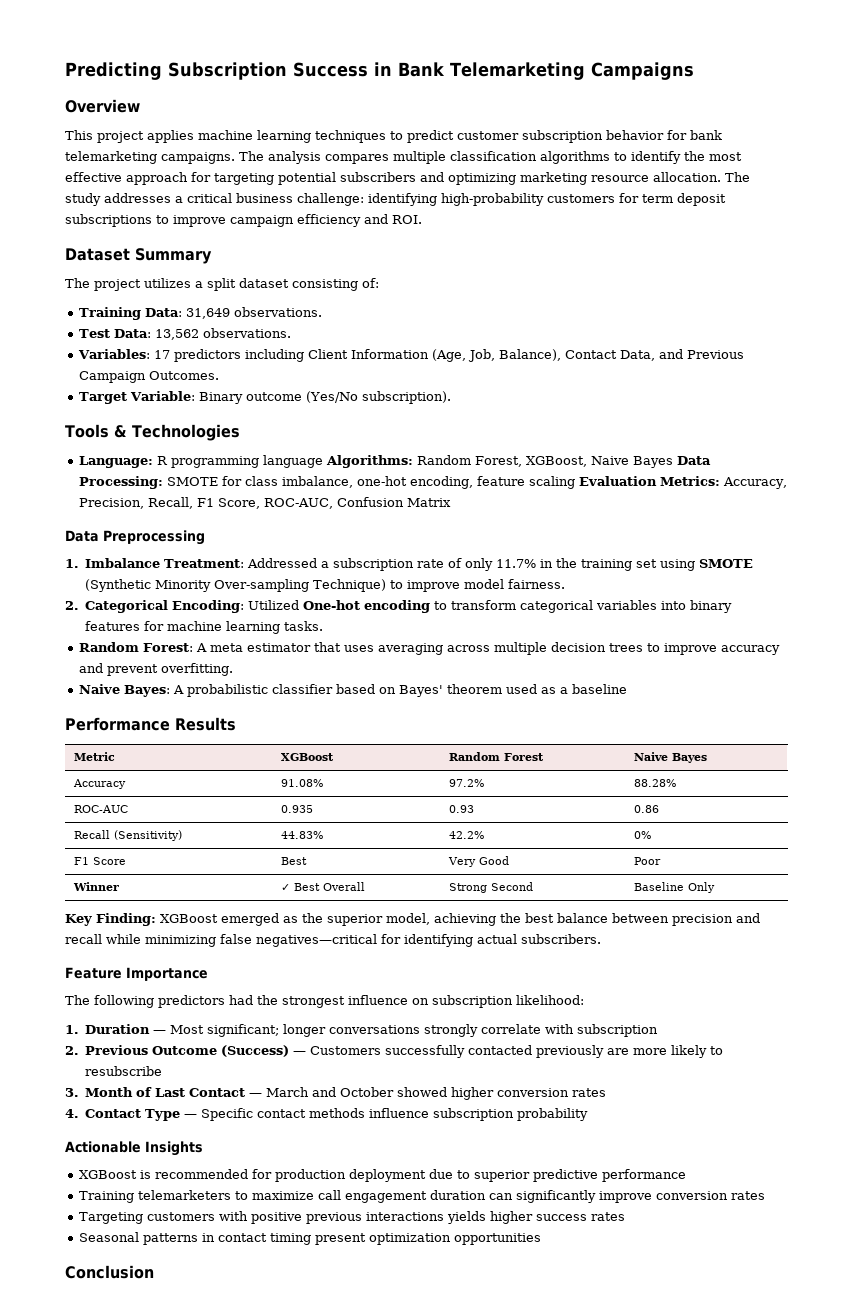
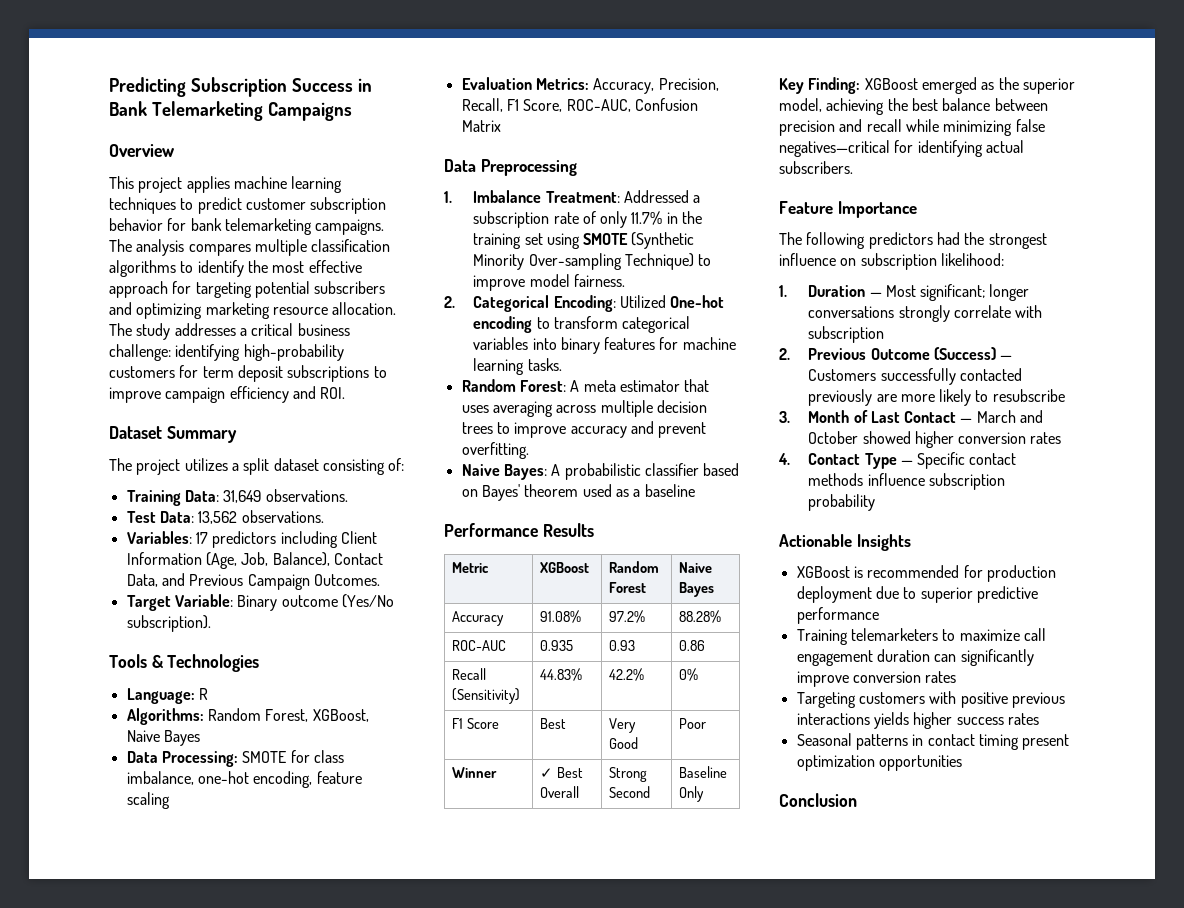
[170,455,323,468] programming language -> (208, 694) //
(673, 462) none -> (200, 738) //
(575, 482) none -> (170, 800) //

